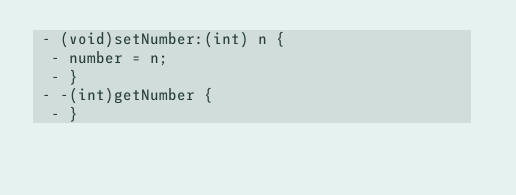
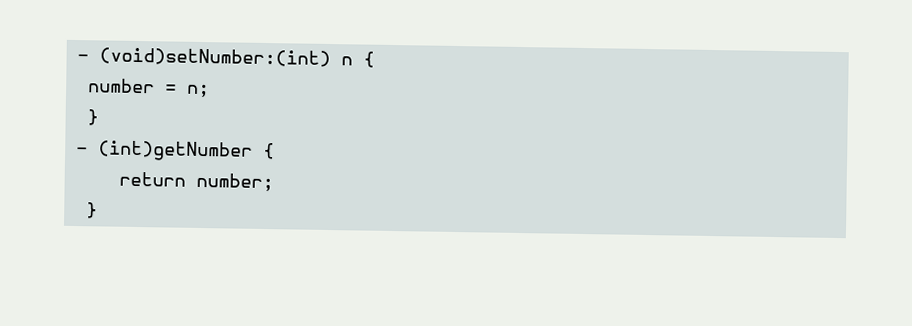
[51,57,60,63] - -> (376, 59) none
[51,76,60,82] - -> (211, 90) none
[60,87,213,104] [51,113,60,119] -(int)getNumber { // - -> [98,140,276,162] [119,171,275,192] (int)getNumber { // return number; //

